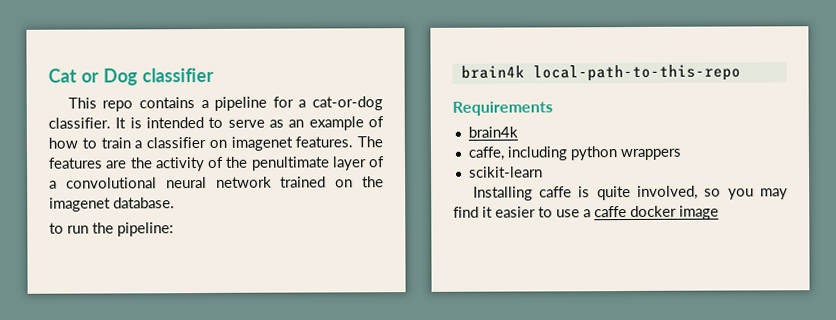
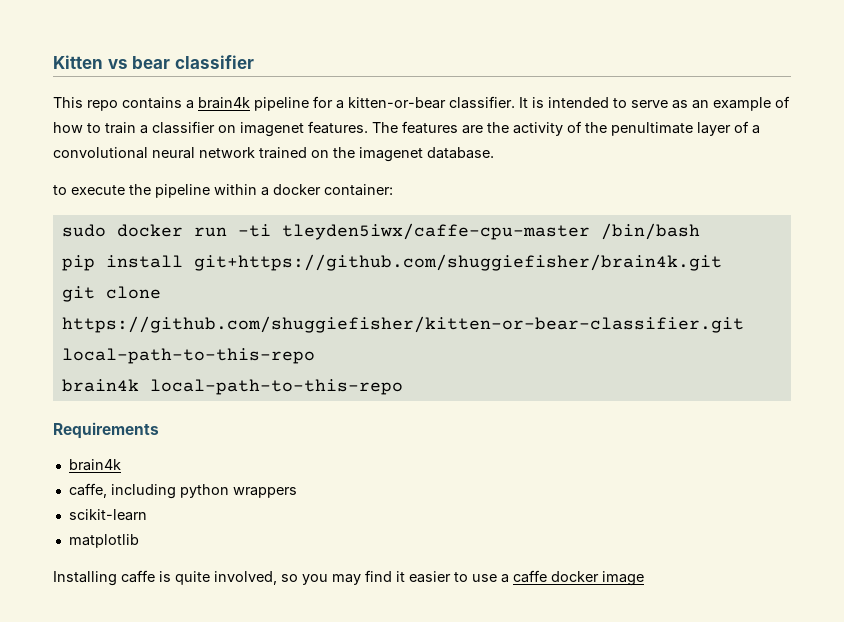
[48,68,138,86] Cat or Dog -> [53,55,171,69] Kitten vs bear
(209, 104) none -> [198,97,250,109] brain4k
[311,96,383,111] cat-or-dog -> [348,97,446,109] kitten-or-bear
[67,222,174,237] run the pipeline: -> [71,184,393,198] [61,223,700,240] [61,254,722,271] [61,286,161,302] [61,316,744,333] [61,348,315,364] execute the pipeline within a docker container: // sudo docker run -ti tleyden5iwx/caffe-cpu-master /bin/bash // pip install git+https://github.com/shuggiefisher/brain4k.git // git clone https://github.com/shuggiefisher/kitten-or-bear-classifier.git local-path-to-this-repo
(543, 172) none -> [68,534,139,548] // matplotlib

